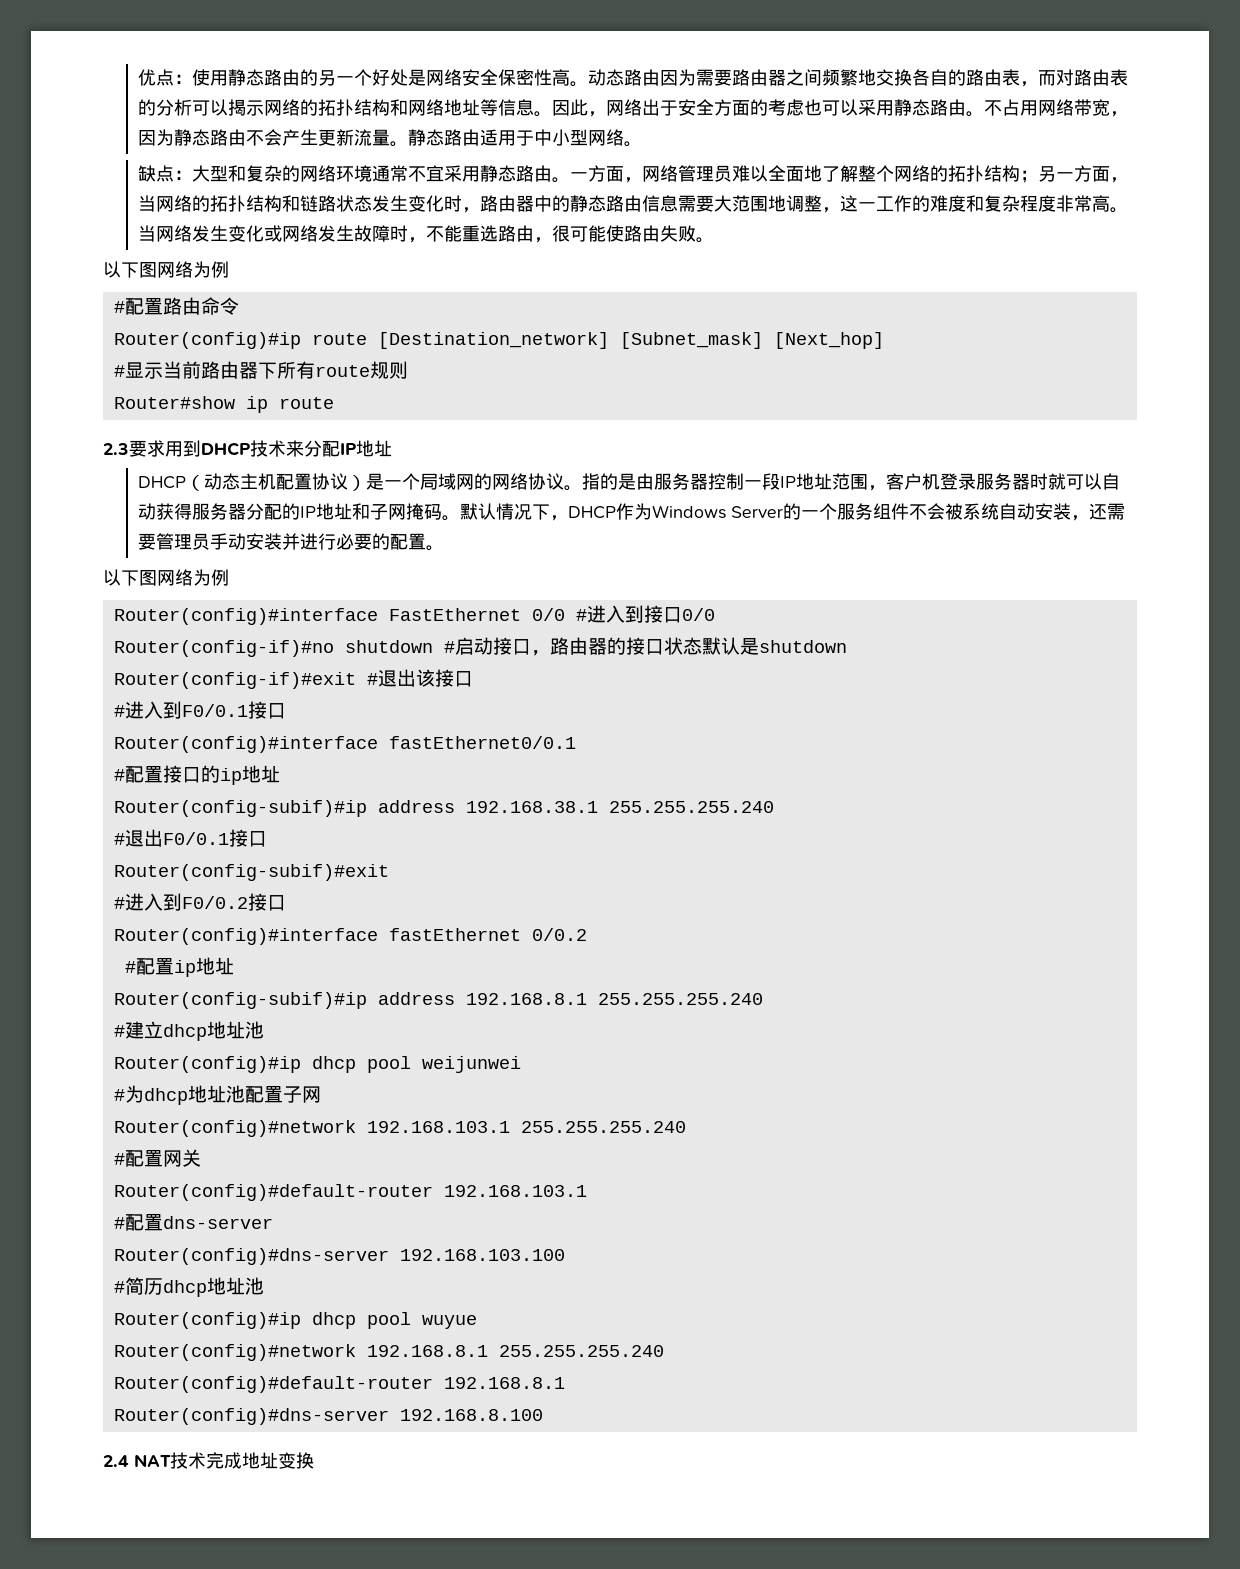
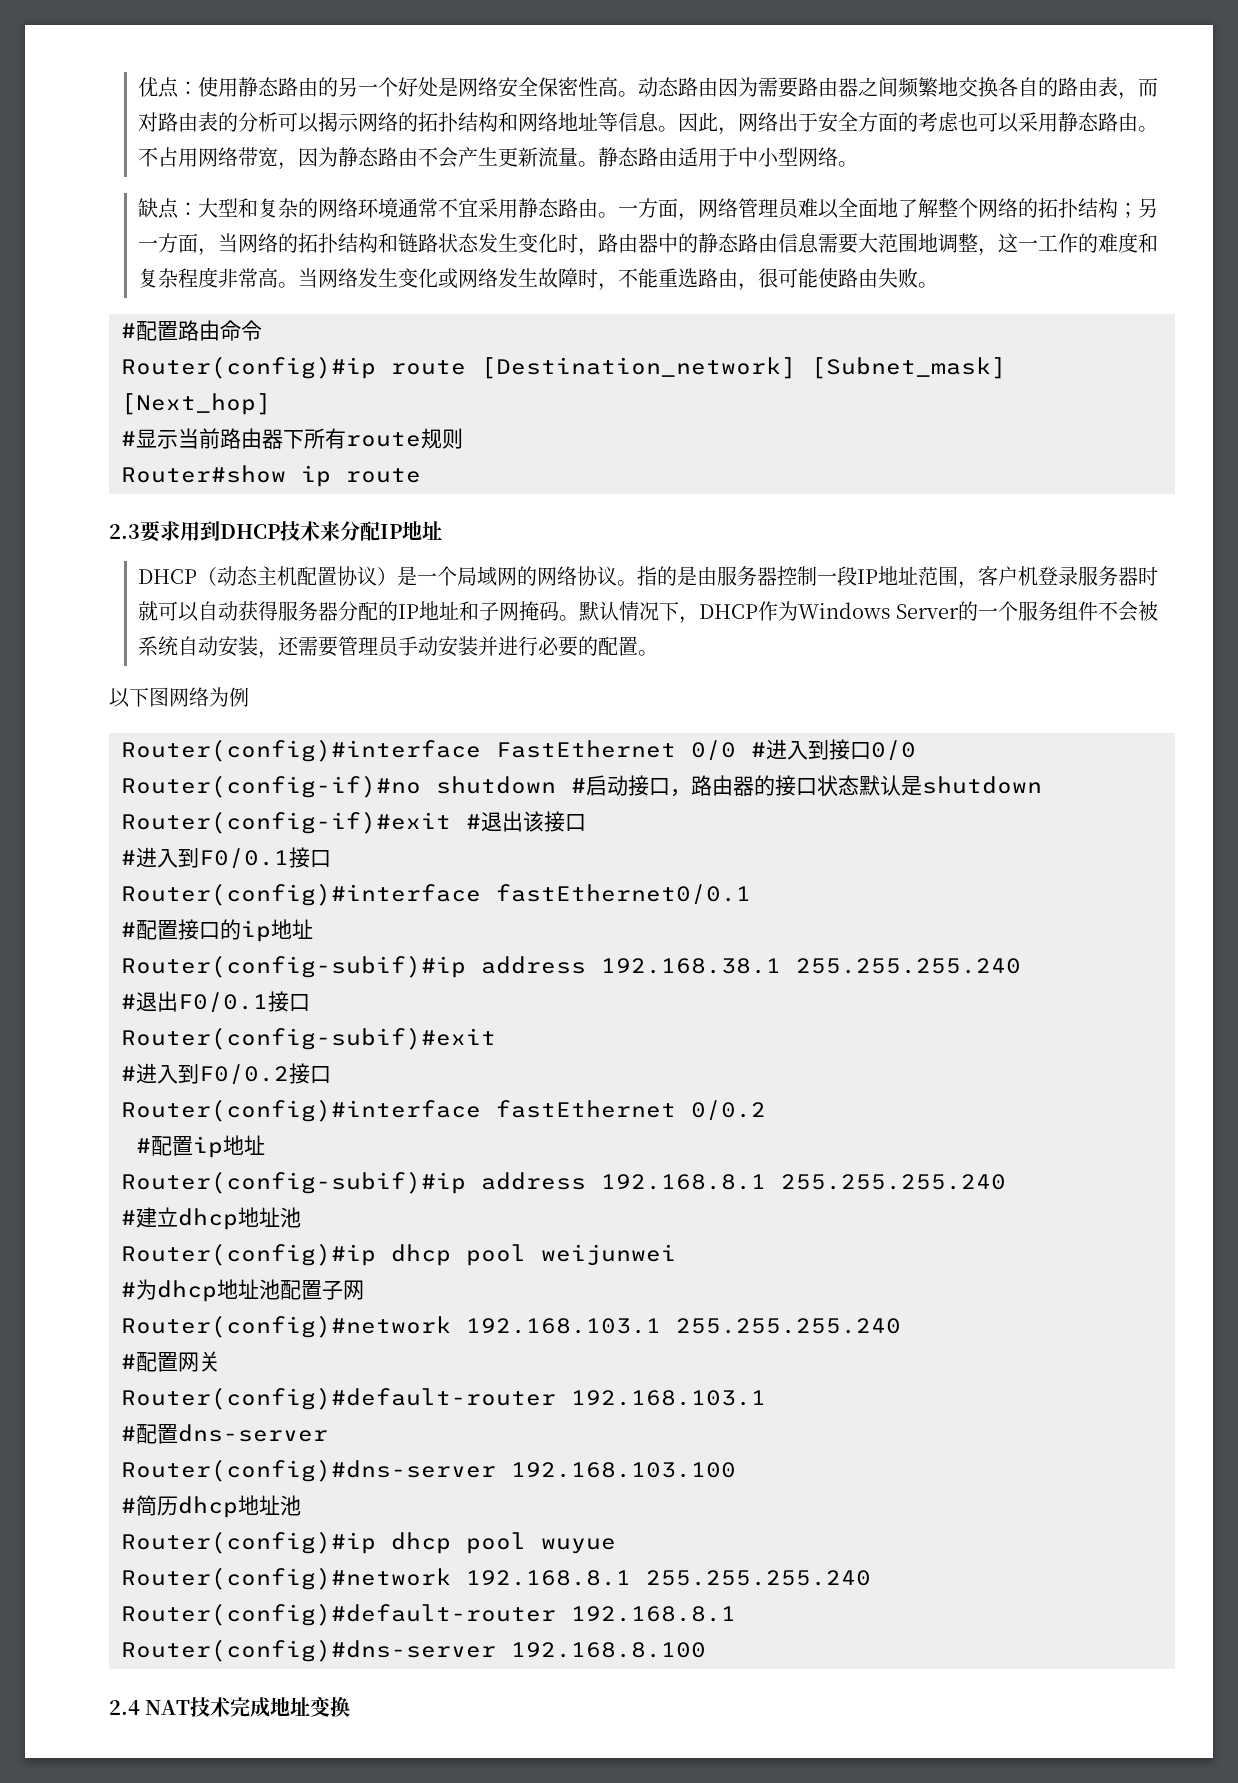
[103,261,229,278] // 以下图网络为例 -> (939, 285) none

